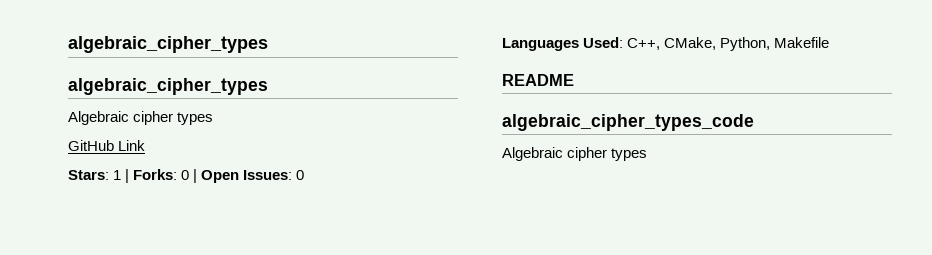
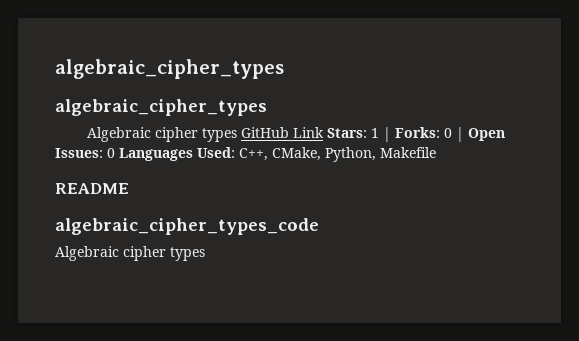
(214, 118) // -> (238, 135) none
(146, 145) // -> (325, 132) none
(305, 175) // -> (115, 153) none

